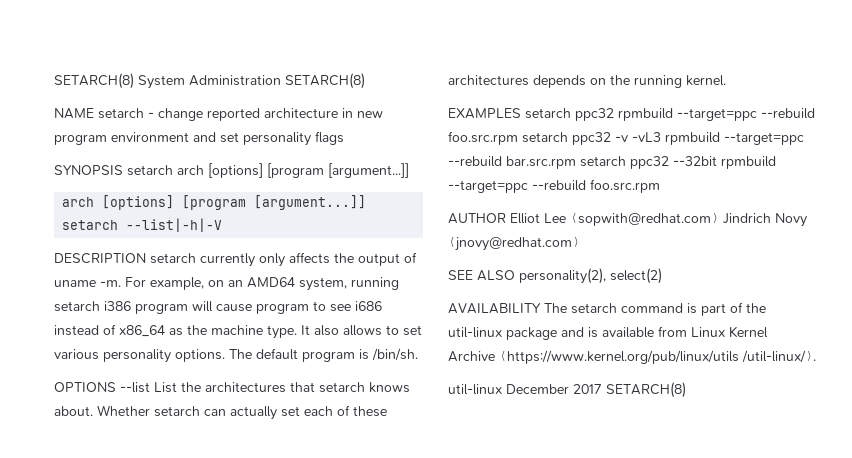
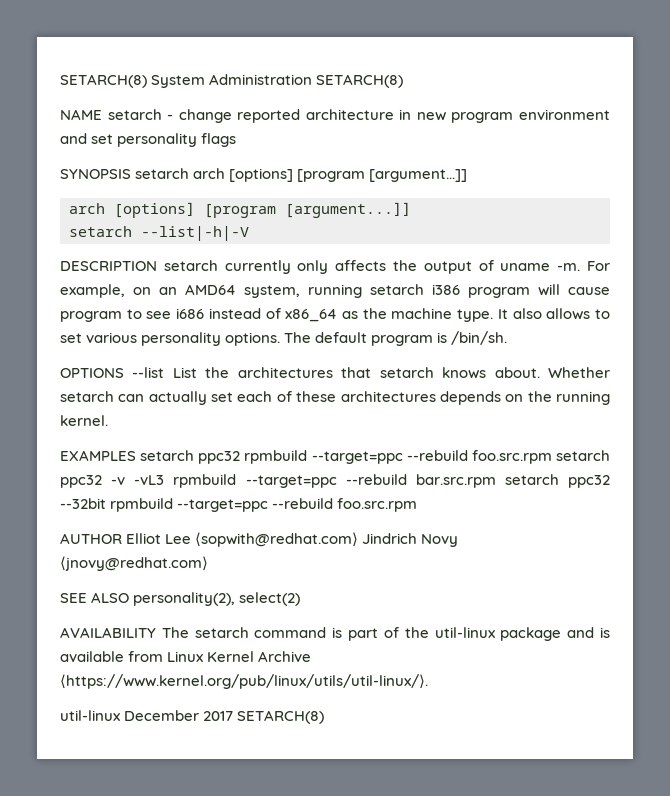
[499,350,816,364] ⟨https://www.kernel.org/pub/linux/utils /util-linux/⟩. -> [60,674,428,689] ⟨https://www.kernel.org/pub/linux/utils/util-linux/⟩.

